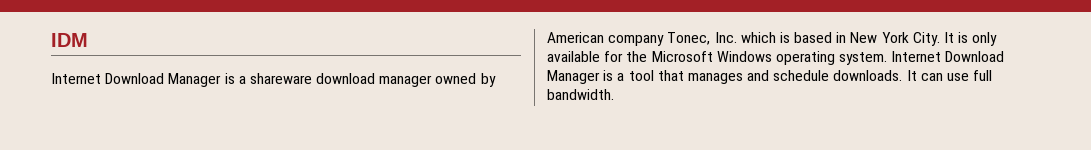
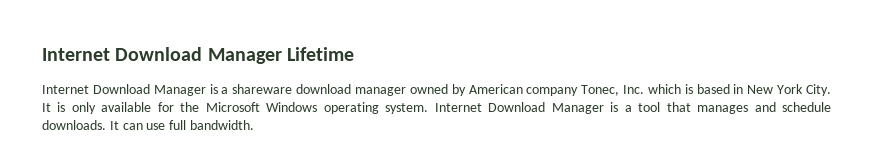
[51,33,88,47] IDM -> [42,47,354,64] Internet Download Manager Lifetime

